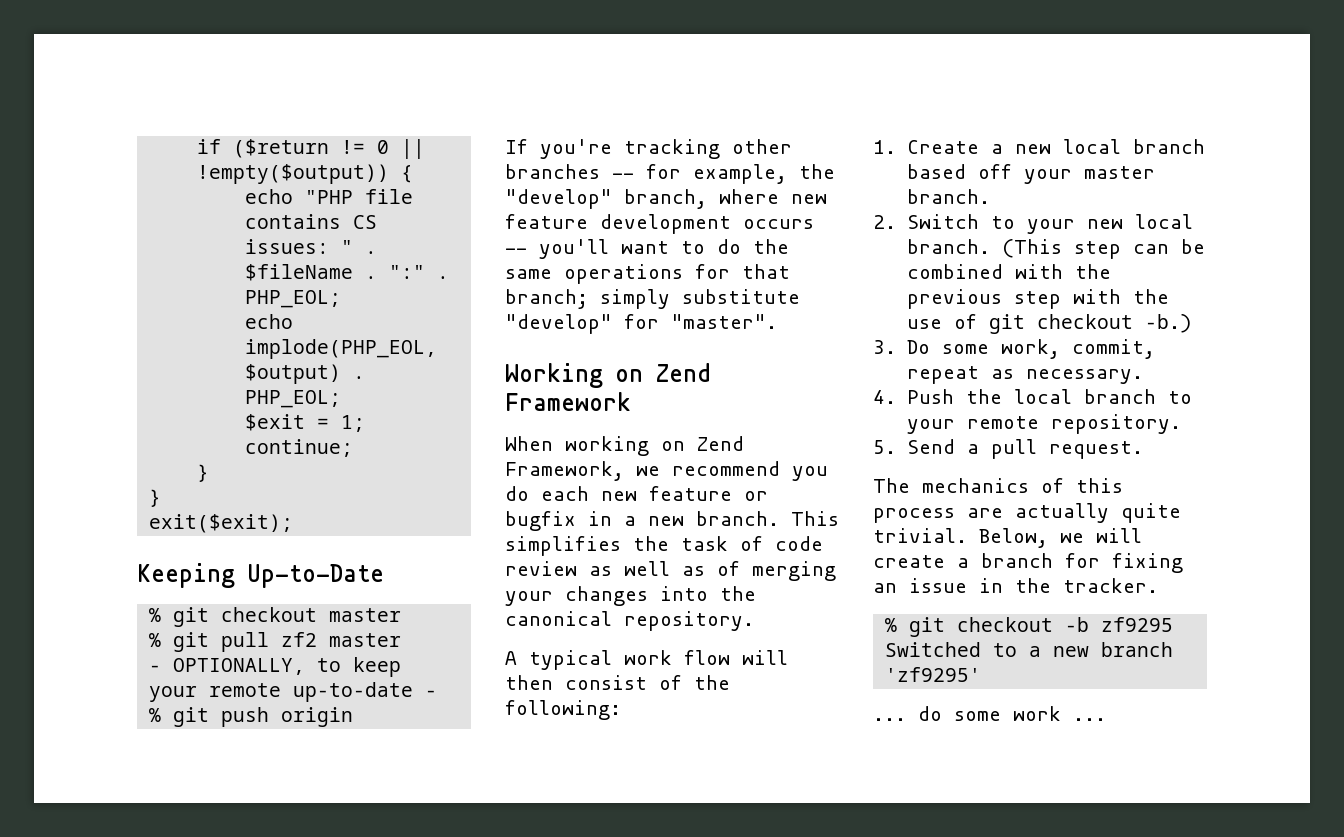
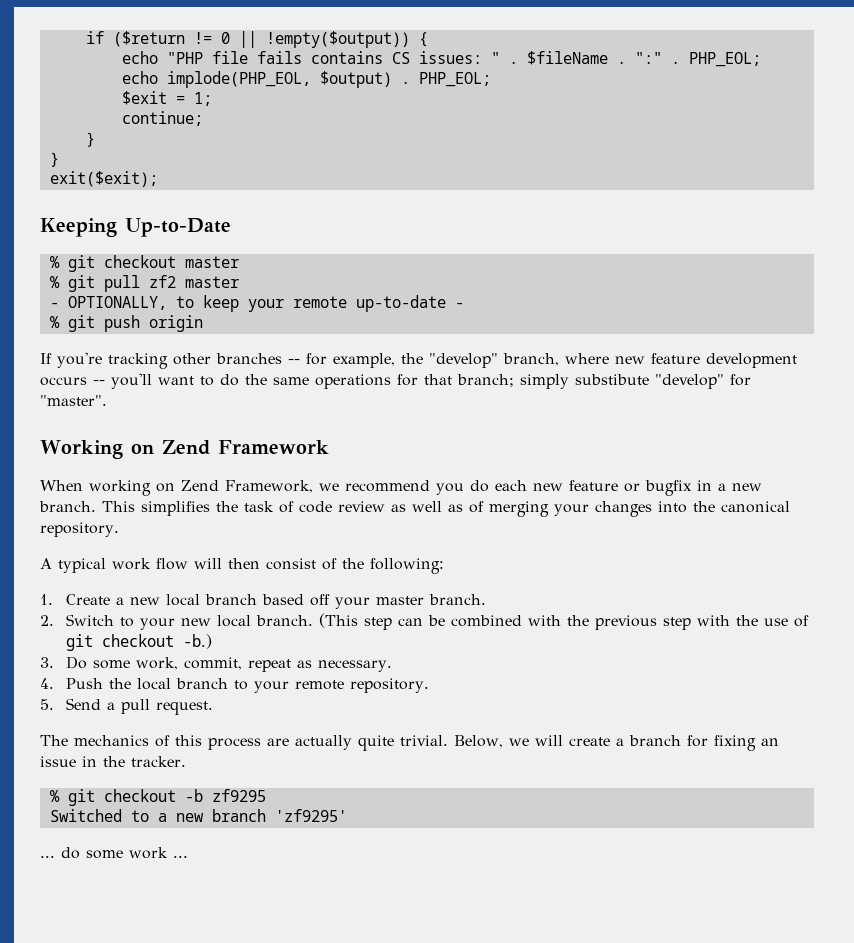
(414, 196) none -> [256,51,302,64] fails
[682,289,800,304] substitute -> [575,374,649,385] substibute

